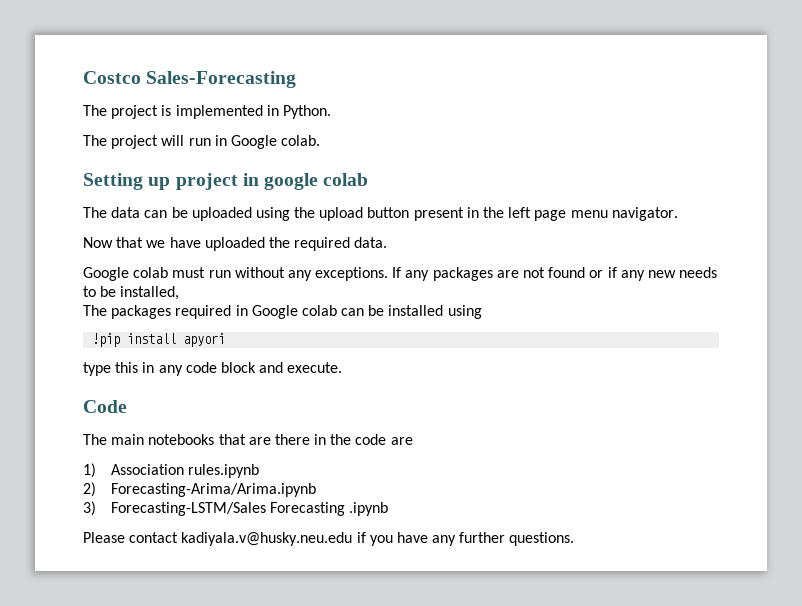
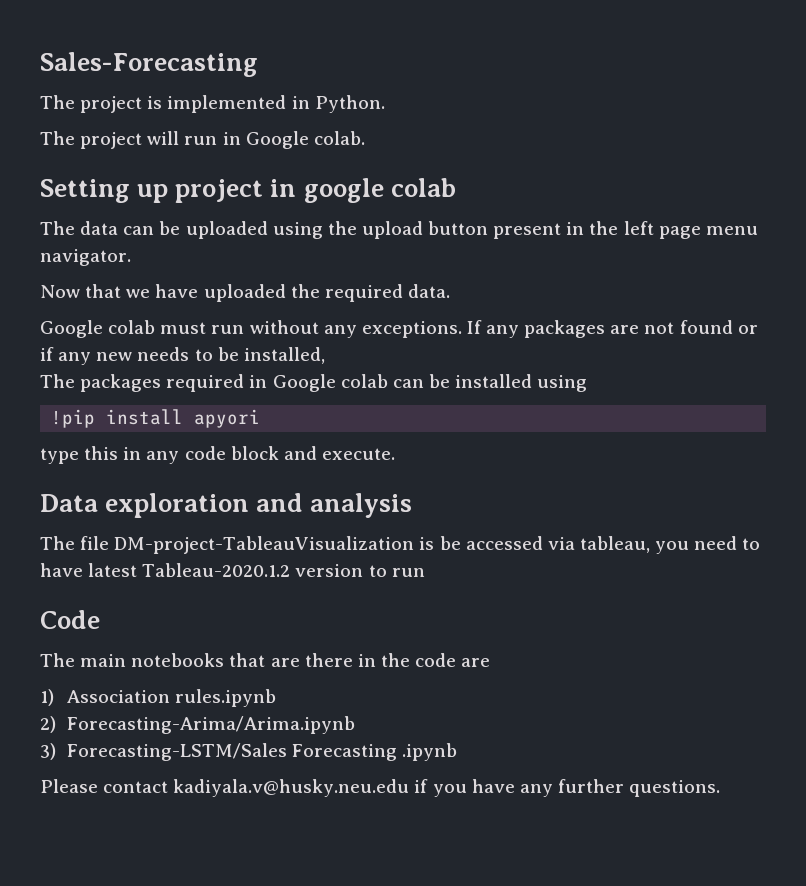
[83,71,141,84] Costco -> (40, 64) none
(343, 367) none -> [40,493,413,518] [40,536,761,554] [40,563,425,577] // Data exploration and analysis // The file DM-project-TableauVisualization is be accessed via tableau, you need to have latest Tableau-2020.1.2 version to run

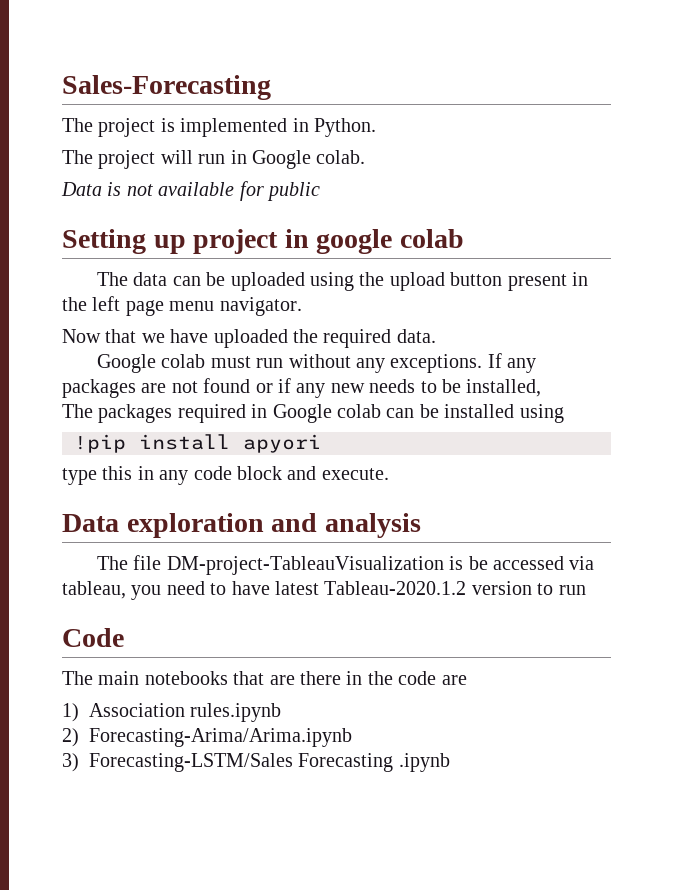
(365, 138) none -> [61,181,320,201] // Data is not available for public
[40,779,721,797] // Please contact kadiyala.v@husky.neu.edu if you have any further questions. -> (450, 762) none

